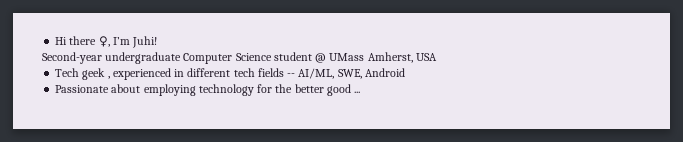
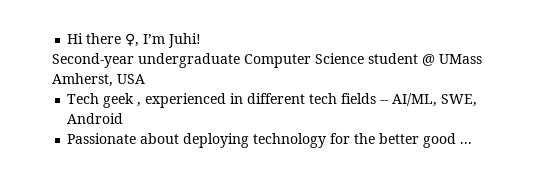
[143,84,196,96] employing -> [183,133,250,148] deploying

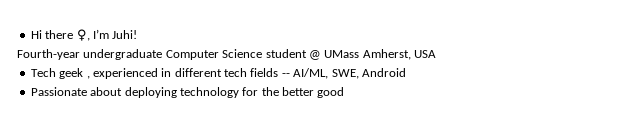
[52,53,134,68] Second-year -> [17,49,80,60] Fourth-year
[460,142,473,144] ... -> (345, 92) none

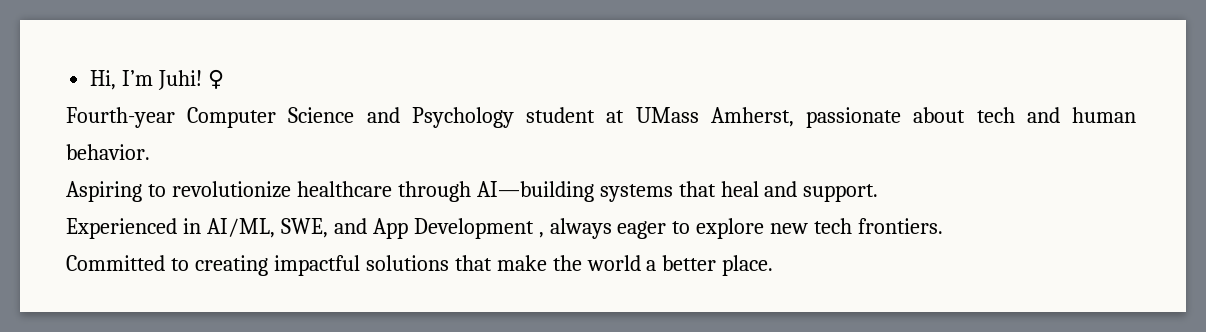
[30,29,90,41] Hi there ♀, -> [90,70,117,90] Hi,
(138, 34) none -> [208,69,225,89] ♀
[83,49,163,60] undergraduate -> (175, 117) none
[265,49,436,60] [30,68,406,79] [30,87,345,98] student @ UMass Amherst, USA // Tech geek , experienced in different tech fields -- AI/ML, SWE, Android // Passionate about deploying technology for the better good -> [366,107,1137,128] [66,144,150,160] [66,181,879,202] [66,218,944,239] [66,255,774,276] and Psychology student at UMass Amherst, passionate about tech and human behavior. // Aspiring to revolutionize healthcare through AI—building systems that heal and support. // Experienced in AI/ML, SWE, and App Development , always eager to explore new tech frontiers. // Committed to creating impactful solutions that make the world a better place.

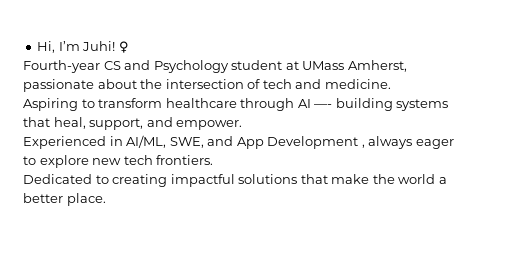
[187,107,355,128] Computer Science -> [103,61,121,70] CS
[976,107,1137,123] [66,144,150,160] tech and human behavior. -> [140,79,391,89] the intersection of tech and medicine.
[171,181,291,198] revolutionize -> [98,98,163,108] transform
[476,181,879,202] AI—building systems that heal and support. -> [297,98,449,111] [23,117,243,130] AI —- building systems that heal, support, and empower.
[66,255,165,271] Committed -> [23,174,92,184] Dedicated

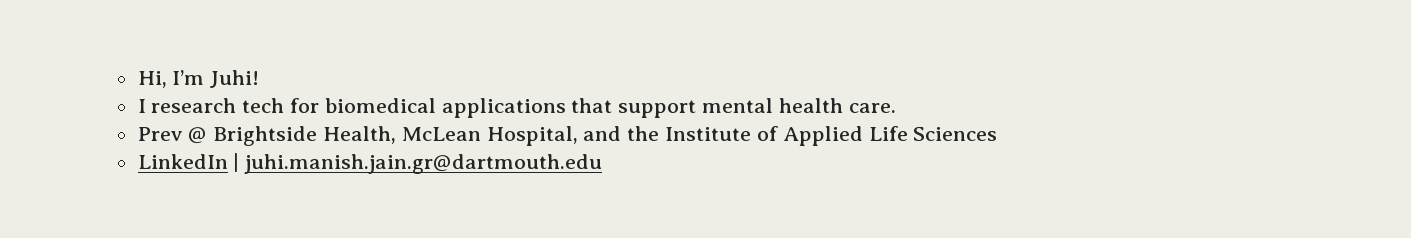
[118,41,129,53] [23,60,407,73] [23,79,391,92] [23,98,449,111] [23,117,243,130] [23,135,454,149] [23,155,214,168] [23,174,447,187] [23,193,106,206] ♀ // Fourth-year CS and Psychology student at UMass Amherst, passionate about the intersection of tech and medicine. // Aspiring to transform healthcare through AI —- building systems that heal, support, and empower. // Experienced in AI/ML, SWE, and App Development , always eager to explore new tech frontiers. // Dedicated to creating impactful solutions that make the world a better place. -> [137,98,896,118] [137,126,998,146] [137,153,603,174] // I research tech for biomedical applications that support mental health care. // Prev @ Brightside Health, McLean Hospital, and the Institute of Applied Life Sciences // LinkedIn | juhi.manish.jain.gr@dartmouth.edu

